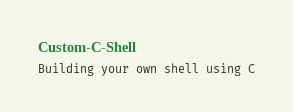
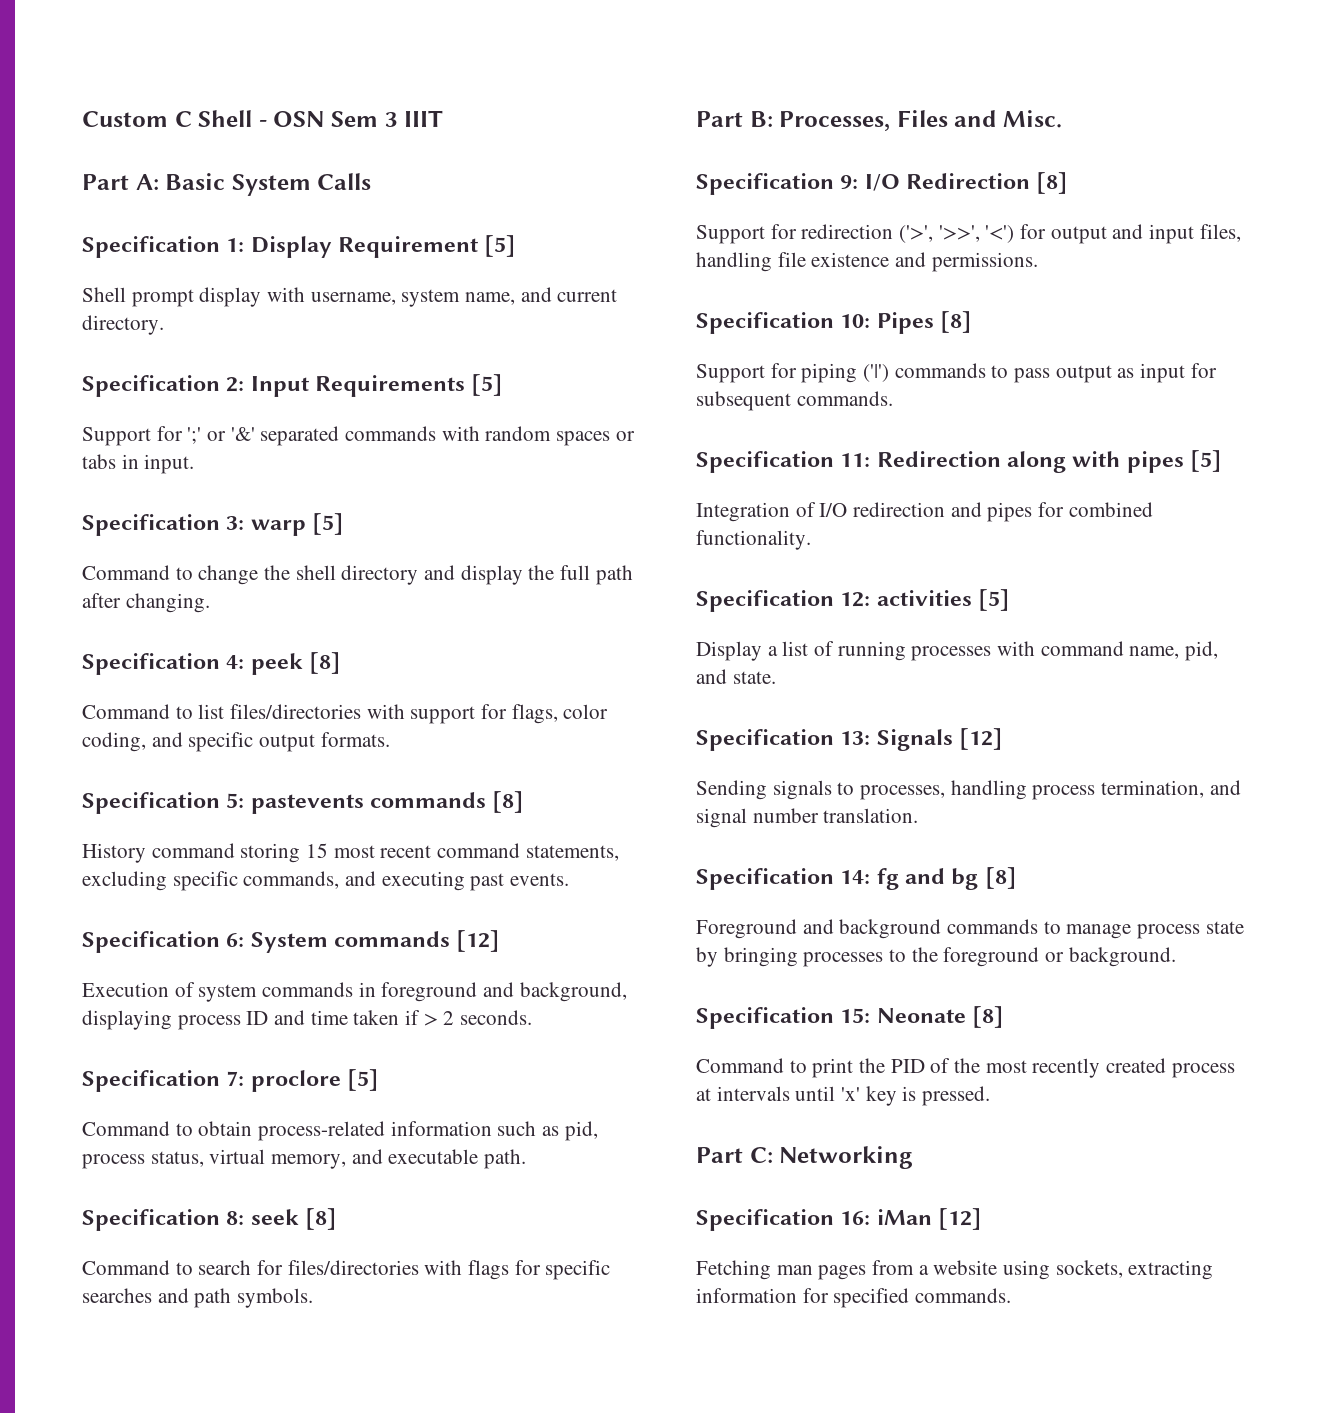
[38,42,136,52] [38,63,255,76] Custom-C-Shell // Building your own shell using C -> [82,110,444,127] [82,173,372,196] [82,235,517,258] [82,287,618,307] [82,315,164,335] [82,374,504,397] [82,426,635,446] [82,454,195,474] [82,513,345,536] [82,565,633,585] [82,593,210,613] [82,652,342,675] [82,704,609,724] [82,732,390,752] [82,791,525,814] [82,843,619,863] [82,871,570,891] [82,930,501,953] [82,982,627,1002] [82,1010,533,1030] [82,1069,380,1092] [82,1121,598,1141] [82,1149,527,1169] [82,1208,338,1231] [82,1260,611,1280] [82,1288,314,1308] [696,110,1063,132] [696,172,1069,195] [696,224,1241,244] [696,252,1038,272] [696,311,973,334] [696,363,1217,383] [696,391,893,411] [696,450,1223,473] [696,502,1153,522] [696,530,811,550] [696,589,1011,612] [696,641,1219,661] [696,669,776,684] [696,728,1004,751] [696,780,1241,800] [696,808,919,828] [696,867,1017,890] [696,919,1244,939] [696,947,1176,967] [696,1006,1005,1029] [696,1058,1235,1078] [696,1086,991,1106] [696,1146,914,1169] [696,1208,983,1231] [696,1260,1214,1280] [696,1288,1012,1308] Custom C Shell - OSN Sem 3 IIIT // Part A: Basic System Calls // Specification 1: Display Requirement [5] // Shell prompt display with username, system name, and current directory. // Specification 2: Input Requirements [5] // Support for ';' or '&' separated commands with random spaces or tabs in input. // Specification 3: warp [5] // Command to change the shell directory and display the full path after changing. // Specification 4: peek [8] // Command to list files/directories with support for flags, color coding, and specific output formats. // Specification 5: pastevents commands [8] // History command storing 15 most recent command statements, excluding specific commands, and executing past events. // Specification 6: System commands [12] // Execution of system commands in foreground and background, displaying process ID and time taken if > 2 seconds. // Specification 7: proclore [5] // Command to obtain process-related information such as pid, process status, virtual memory, and executable path. // Specification 8: seek [8] // Command to search for files/directories with flags for specific searches and path symbols. // Part B: Processes, Files and Misc. // Specification 9: I/O Redirection [8] // Support for redirection ('>', '>>', '<') for output and input files, handling file existence and permissions. // Specification 10: Pipes [8] // Support for piping ('|') commands to pass output as input for subsequent commands. // Specification 11: Redirection along with pipes [5] // Integration of I/O redirection and pipes for combined functionality. // Specification 12: activities [5] // Display a list of running processes with command name, pid, and state. // Specification 13: Signals [12] // Sending signals to processes, handling process termination, and signal number translation. // Specification 14: fg and bg [8] // Foreground and background commands to manage process state by bringing processes to the foreground or background. // Specification 15: Neonate [8] // Command to print the PID of the most recently created process at intervals until 'x' key is pressed. // Part C: Networking // Specification 16: iMan [12] // Fetching man pages from a website using sockets, extracting information for specified commands.

